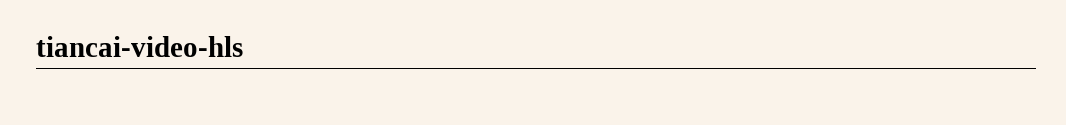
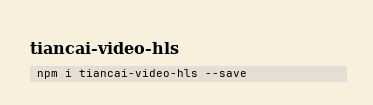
[36,36,243,57] tiancai-video-hls -> [30,42,179,54] [36,69,247,79] tiancai-video-hls // npm i tiancai-video-hls --save

